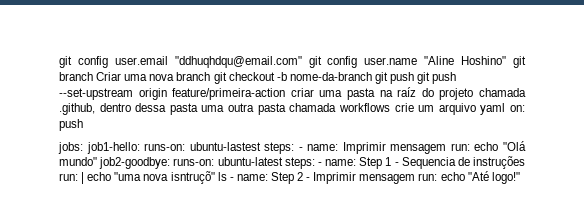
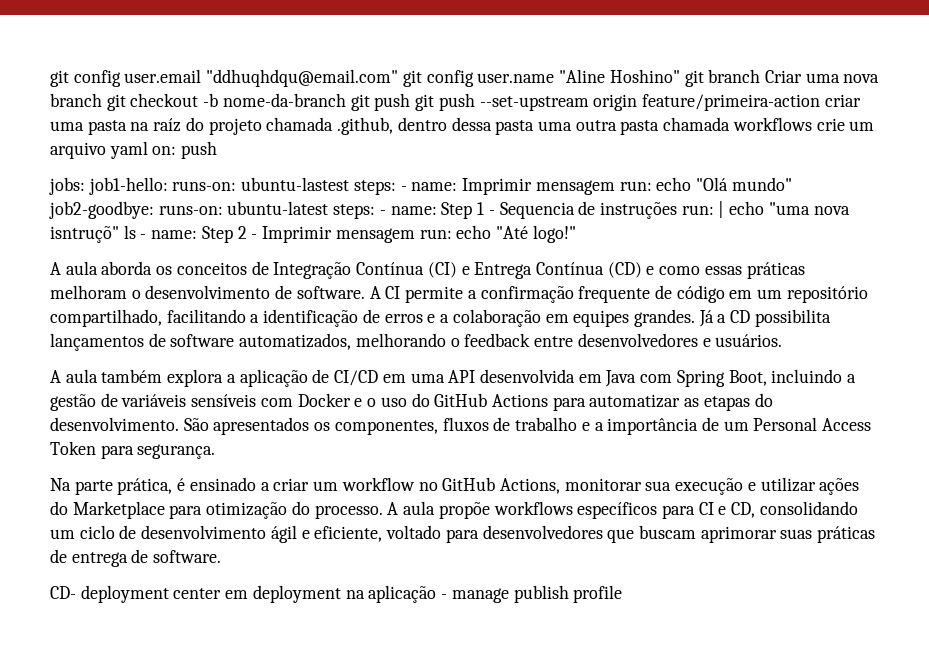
(520, 178) none -> [50,261,805,279] [50,285,868,303] [50,309,831,327] [50,333,783,351] [50,369,857,387] [50,393,773,411] [50,417,872,435] [50,441,216,459] [50,477,860,495] [50,501,858,519] [50,525,876,543] [50,549,222,567] [50,585,623,603] // A aula aborda os conceitos de Integração Contínua (CI) e Entrega Contínua (CD) e como essas práticas melhoram o desenvolvimento de software. A CI permite a confirmação frequente de código em um repositório compartilhado, facilitando a identificação de erros e a colaboração em equipes grandes. Já a CD possibilita lançamentos de software automatizados, melhorando o feedback entre desenvolvedores e usuários. // A aula também explora a aplicação de CI/CD em uma API desenvolvida em Java com Spring Boot, incluindo a gestão de variáveis sensíveis com Docker e o uso do GitHub Actions para automatizar as etapas do desenvolvimento. São apresentados os componentes, fluxos de trabalho e a importância de um Personal Access Token para segurança. // Na parte prática, é ensinado a criar um workflow no GitHub Actions, monitorar sua execução e utilizar ações do Marketplace para otimização do processo. A aula propõe workflows específicos para CI e CD, consolidando um ciclo de desenvolvimento ágil e eficiente, voltado para desenvolvedores que buscam aprimorar suas práticas de entrega de software. // CD- deployment center em deployment na aplicação - manage publish profile

